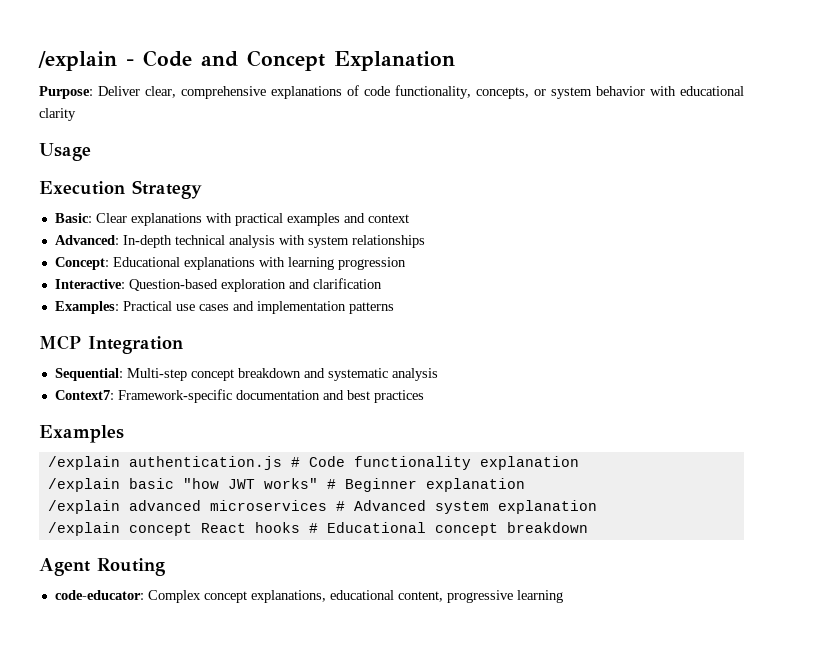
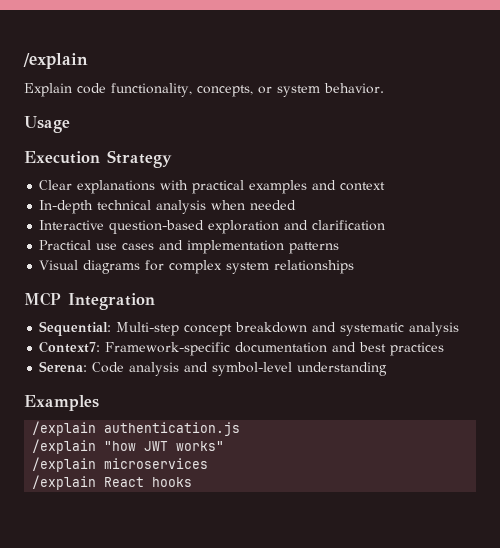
[38,50,455,71] [39,85,359,99] /explain - Code and Concept Explanation // Purpose: Deliver clear, comprehensive explanations of -> [23,53,88,69] [24,83,72,97] /explain // Explain
[596,86,744,96] [39,108,76,121] behavior with educational clarity -> [323,83,384,94] behavior.
[54,213,92,223] Basic: -> (172, 159) none
[54,235,119,245] Advanced: -> (386, 186) none
[278,235,425,248] [54,257,406,270] [54,279,218,291] with system relationships // Concept: Educational explanations with learning progression // Interactive: Question-based -> [211,200,297,210] [39,220,205,234] when needed // Interactive question-based
[54,301,119,314] Examples: -> (386, 225) none
(394, 308) none -> [39,260,355,274] // Visual diagrams for complex system relationships
(424, 396) none -> [39,361,388,376] // Serena: Code analysis and symbol-level understanding
[290,456,579,470] [47,478,174,492] # Code functionality explanation // /explain basic -> [32,439,97,454] // /explain
[326,478,525,492] [47,500,201,514] # Beginner explanation // /explain advanced -> [32,457,97,472] // /explain
[335,500,597,514] [47,522,192,536] # Advanced system explanation // /explain concept -> [32,475,97,490] // /explain
[308,522,588,536] [39,558,165,576] [54,590,563,603] # Educational concept breakdown // Agent Routing // code-educator: Complex concept explanations, educational content, progressive learning -> (193, 482) none

